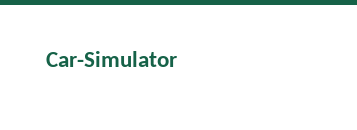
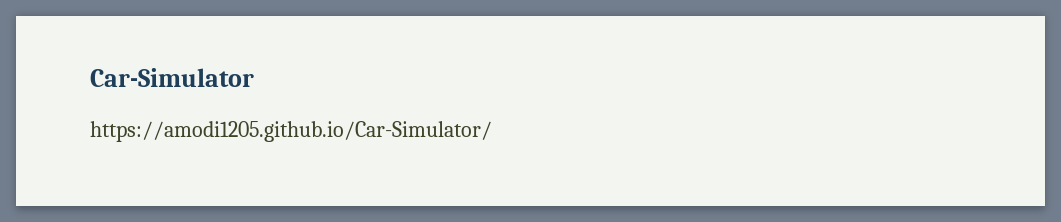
(177, 59) none -> [90,121,492,142] // https://amodi1205.github.io/Car-Simulator/

